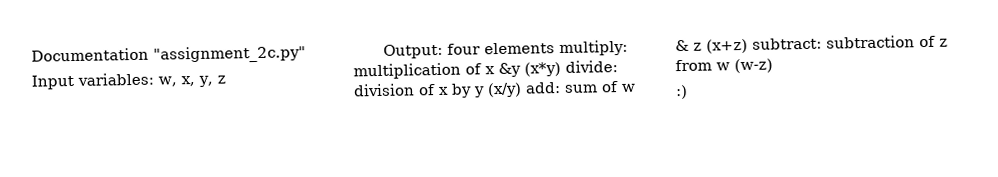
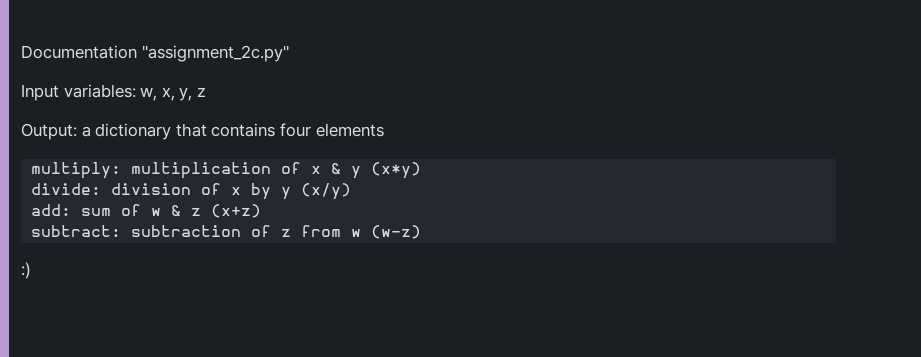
(444, 51) none -> [81,123,276,140] a dictionary that contains
(556, 48) none -> (384, 130) //
[498,62,521,78] &y -> [331,163,362,179] & y
(561, 69) none -> (422, 170) //
(522, 90) none -> (352, 191) //
(748, 46) none -> (262, 211) //

